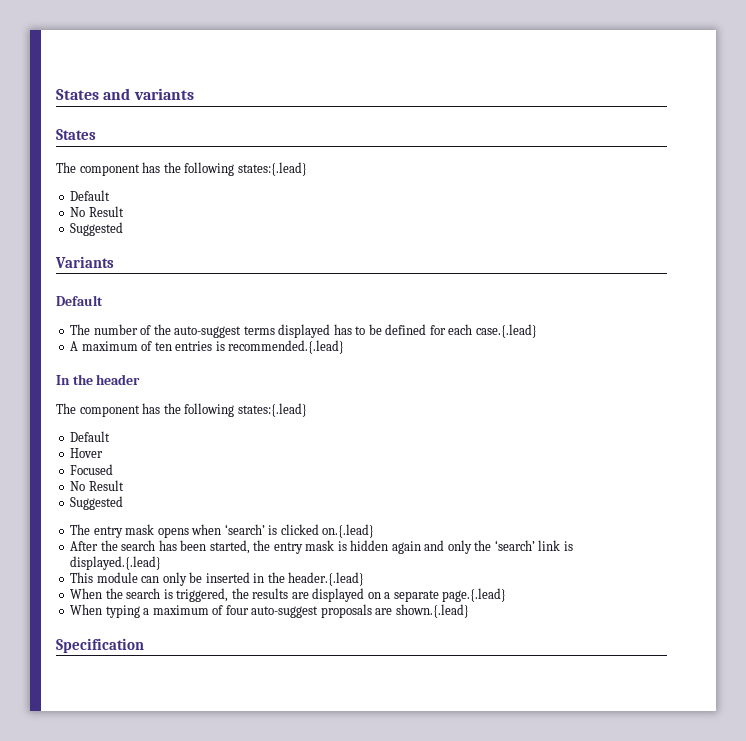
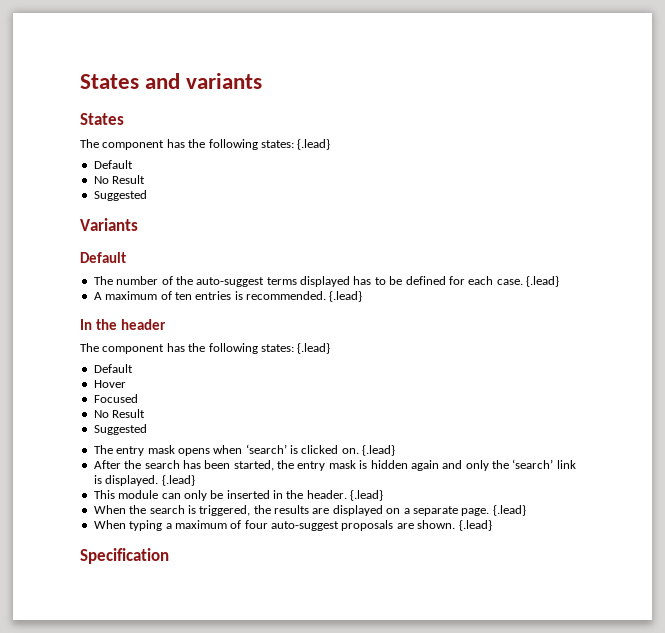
[237,162,307,176] states:{.lead} -> [260,139,331,150] states: {.lead}
[475,324,537,338] case.{.lead} -> [496,276,559,287] case. {.lead}
[228,340,345,354] recommended.{.lead} -> [246,291,363,302] recommended. {.lead}
[237,403,307,417] states:{.lead} -> [260,343,331,354] states: {.lead}
[322,524,375,538] on.{.lead} -> [341,445,396,456] on. {.lead}
[70,556,162,570] displayed.{.lead} -> [105,475,195,486] displayed. {.lead}
[288,572,365,586] header.{.lead} -> [306,490,384,501] header. {.lead}
[442,588,507,602] page.{.lead} -> [461,505,526,516] page. {.lead}
[395,604,469,618] shown.{.lead} -> [417,520,492,531] shown. {.lead}

